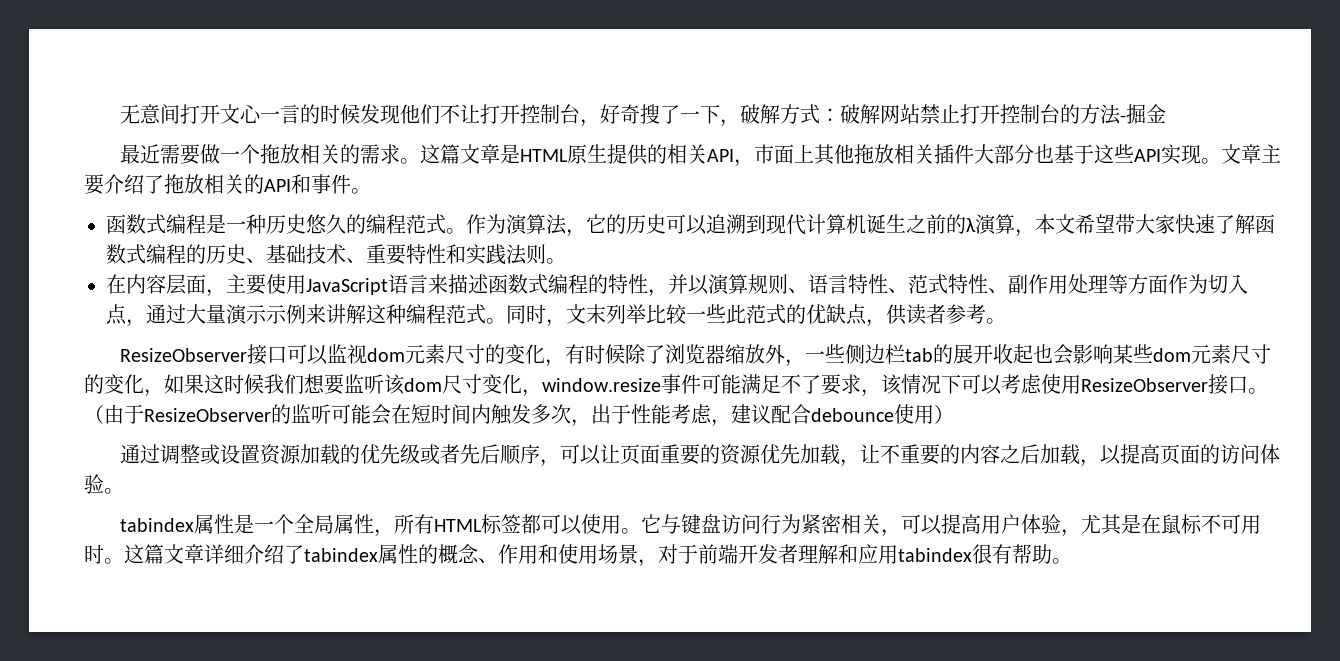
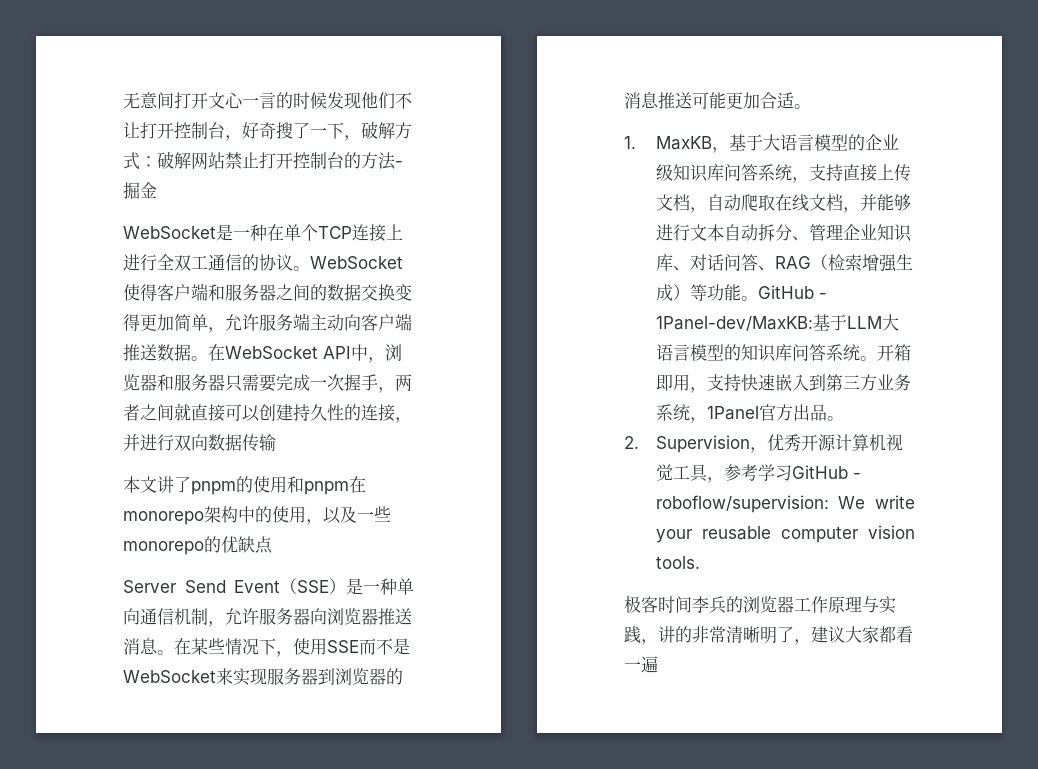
[119,144,1281,167] [84,174,371,195] [106,214,1275,237] [106,244,566,265] [106,274,1248,297] [106,304,1006,327] [119,344,1271,367] [84,374,1268,397] [84,404,954,427] [119,444,1280,467] [84,474,124,494] [119,514,1261,537] [84,544,1072,567] 最近需要做一个拖放相关的需求。这篇文章是HTML原生提供的相关API，市面上其他拖放相关插件大部分也基于这些API实现。文章主要介绍了拖放相关的API和事件。 // 函数式编程是一种历史悠久的编程范式。作为演算法，它的历史可以追溯到现代计算机诞生之前的λ演算，本文希望带大家快速了解函数式编程的历史、基础技术、重要特性和实践法则。 // 在内容层面，主要使用JavaScript语言来描述函数式编程的特性，并以演算规则、语言特性、范式特性、副作用处理等方面作为切入点，通过大量演示示例来讲解这种编程范式。同时，文末列举比较一些此范式的优缺点，供读者参考。 // ResizeObserver接口可以监视dom元素尺寸的变化，有时候除了浏览器缩放外，一些侧边栏tab的展开收起也会影响某些dom元素尺寸的变化，如果这时候我们想要监听该dom尺寸变化，window.resize事件可能满足不了要求，该情况下可以考虑使用ResizeObserver接口。（由于ResizeObserver的监听可能会在短时间内触发多次，出于性能考虑，建议配合debounce使用） // 通过调整或设置资源加载的优先级或者先后顺序，可以让页面重要的资源优先加载，让不重要的内容之后加载，以提高页面的访问体验。 // tabindex属性是一个全局属性，所有HTML标签都可以使用。它与键盘访问行为紧密相关，可以提高用户体验，尤其是在鼠标不可用时。这篇文章详细介绍了tabindex属性的概念、作用和使用场景，对于前端开发者理解和应用tabindex很有帮助。 -> [123,224,403,242] [123,254,403,271] [123,283,412,301] [123,313,412,333] [123,344,402,363] [123,374,412,393] [123,403,412,423] [123,434,276,452] [123,476,366,495] [123,506,391,525] [123,536,273,555] [123,578,414,595] [123,608,412,627] [123,638,410,657] [123,668,403,686] [624,92,811,109] [624,134,899,153] [655,164,911,183] [655,194,911,213] [655,224,912,242] [655,254,913,272] [655,284,827,301] [655,314,899,331] [655,344,911,362] [655,374,911,393] [655,404,844,423] [624,434,903,453] [655,464,861,483] [655,495,915,513] [655,525,915,543] [655,556,700,569] [624,595,896,614] [624,626,913,645] [624,656,658,673] WebSocket是一种在单个TCP连接上进行全双工通信的协议。WebSocket使得客户端和服务器之间的数据交换变得更加简单，允许服务端主动向客户端推送数据。在WebSocket API中，浏览器和服务器只需要完成一次握手，两者之间就直接可以创建持久性的连接，并进行双向数据传输 // 本文讲了pnpm的使用和pnpm在monorepo架构中的使用，以及一些monorepo的优缺点 // Server Send Event（SSE）是一种单向通信机制，允许服务器向浏览器推送消息。在某些情况下，使用SSE而不是WebSocket来实现服务器到浏览器的消息推送可能更加合适。 // 1. MaxKB，基于大语言模型的企业级知识库问答系统，支持直接上传文档，自动爬取在线文档，并能够进行文本自动拆分、管理企业知识库、对话问答、RAG（检索增强生成）等功能。GitHub - 1Panel-dev/MaxKB:基于LLM大语言模型的知识库问答系统。开箱即用，支持快速嵌入到第三方业务系统，1Panel官方出品。 // 2. Supervision，优秀开源计算机视觉工具，参考学习GitHub - roboflow/supervision: We write your reusable computer vision tools. // 极客时间李兵的浏览器工作原理与实践，讲的非常清晰明了，建议大家都看一遍

